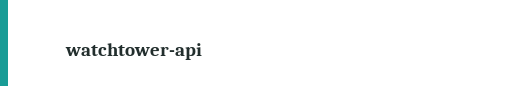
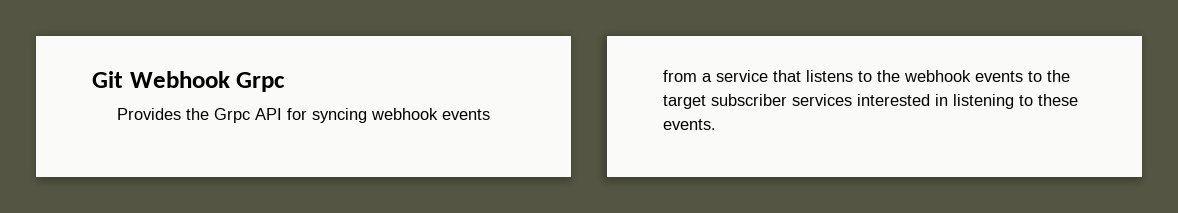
[65,43,202,60] watchtower-api -> [92,71,286,92] [117,108,491,123] [663,70,1070,82] [663,94,1078,109] [663,119,716,130] Git Webhook Grpc // Provides the Grpc API for syncing webhook events from a service that listens to the webhook events to the target subscriber services interested in listening to these events.

